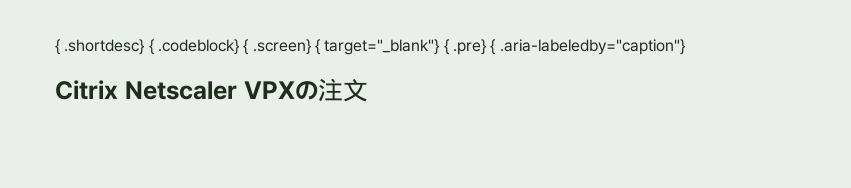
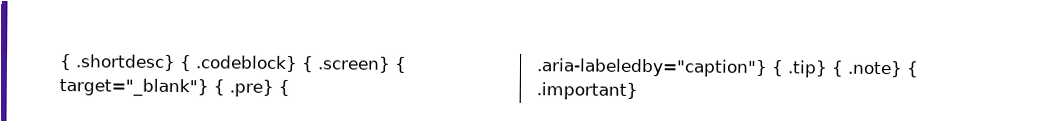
[55,78,368,102] // Citrix Netscaler VPXの注文 -> [771,60,919,78] [536,82,638,100] { .tip} { .note} { .important}

